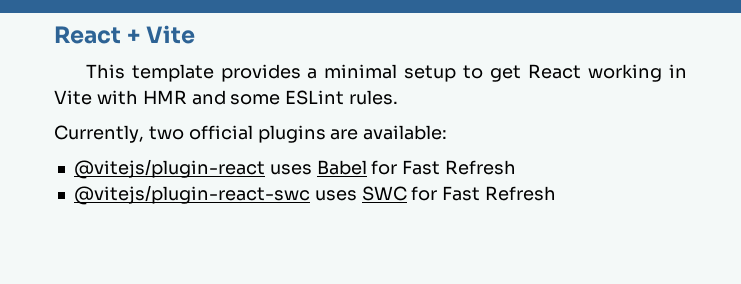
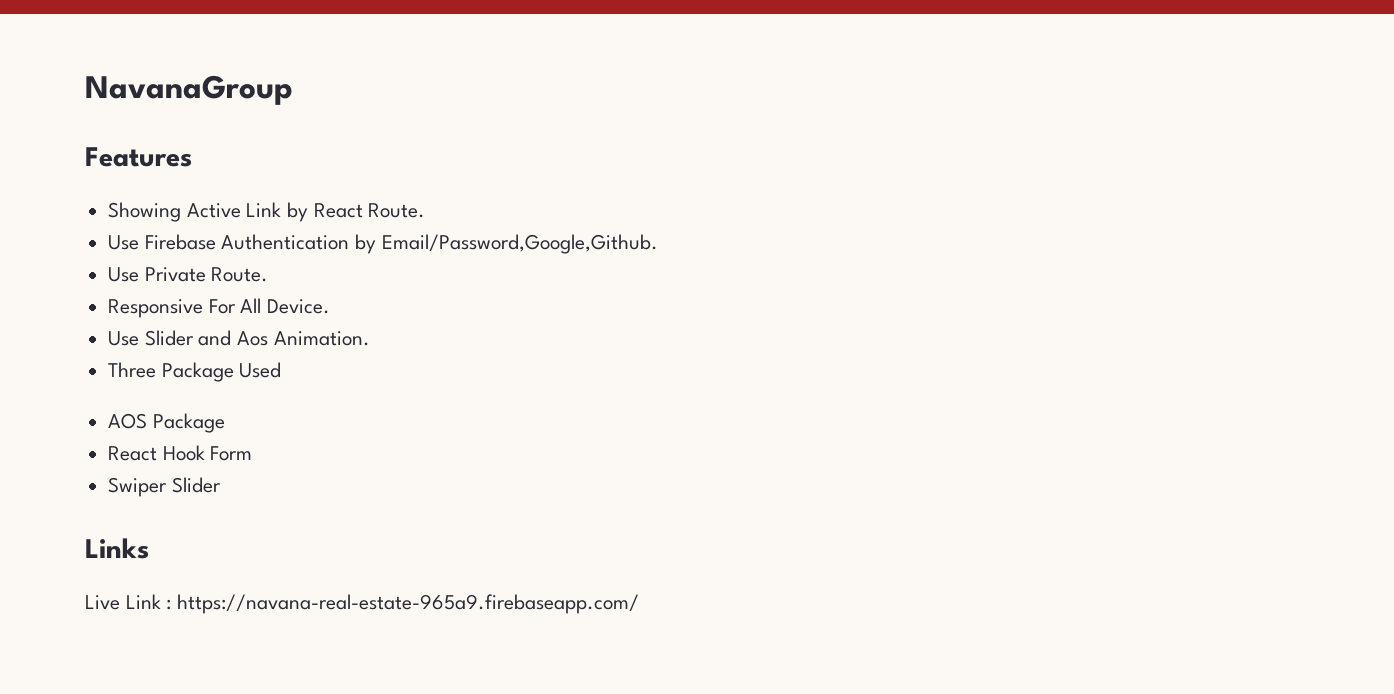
[54,25,196,44] [85,64,687,82] [54,90,399,105] [54,125,448,143] [73,159,517,179] [73,185,557,205] React + Vite // This template provides a minimal setup to get React working in Vite with HMR and some ESLint rules. // Currently, two official plugins are available: // @vitejs/plugin-react uses Babel for Fast Refresh // @vitejs/plugin-react-swc uses SWC for Fast Refresh -> [85,75,293,105] [85,147,192,167] [108,202,426,222] [108,234,658,254] [108,267,269,282] [108,298,331,318] [108,330,370,346] [108,362,282,382] [108,413,225,433] [108,445,253,461] [108,477,221,497] [85,538,149,559] [85,594,640,614] NavanaGroup // Features // Showing Active Link by React Route. // Use Firebase Authentication by Email/Password,Google,Github. // Use Private Route. // Responsive For All Device. // Use Slider and Aos Animation. // Three Package Used // AOS Package // React Hook Form // Swiper Slider // Links // Live Link : https://navana-real-estate-965a9.firebaseapp.com/

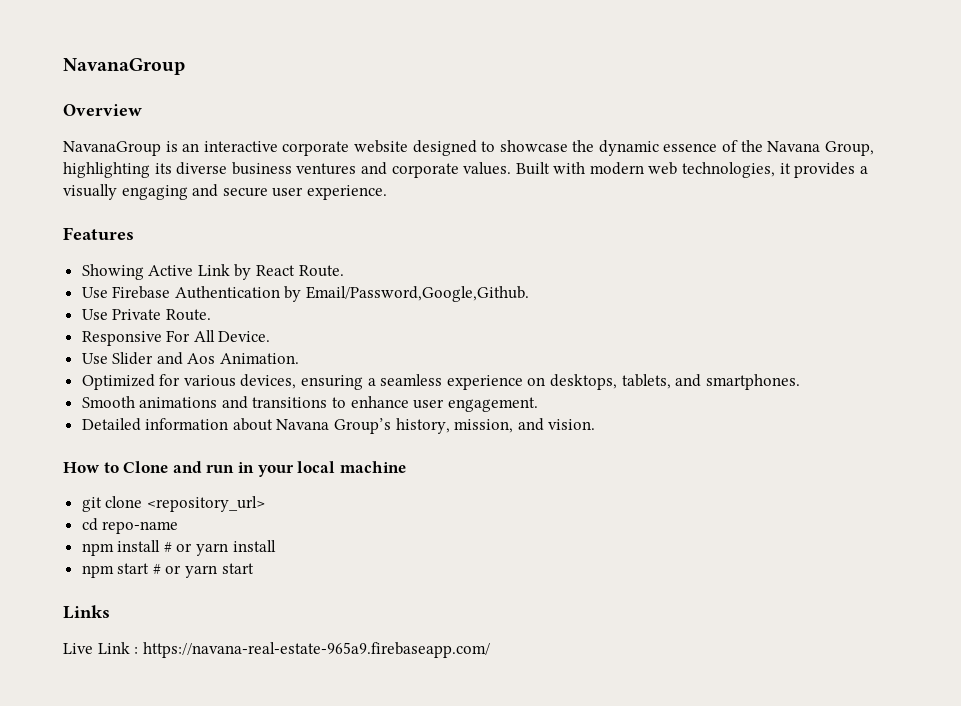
[85,75,293,105] NavanaGroup -> [63,58,185,75] [63,104,142,116] [63,140,874,156] [63,162,868,178] [63,184,387,200] NavanaGroup // Overview // NavanaGroup is an interactive corporate website designed to showcase the dynamic essence of the Navana Group, highlighting its diverse business ventures and corporate values. Built with modern web technologies, it provides a visually engaging and secure user experience.
[108,362,282,382] [108,413,225,433] [108,445,253,461] [108,477,221,497] Three Package Used // AOS Package // React Hook Form // Swiper Slider -> [81,374,800,390] [81,396,538,412] [81,418,596,434] [63,461,406,477] [81,496,265,512] [81,518,179,534] [81,540,276,556] [81,563,254,578] Optimized for various devices, ensuring a seamless experience on desktops, tablets, and smartphones. // Smooth animations and transitions to enhance user engagement. // Detailed information about Navana Group’s history, mission, and vision. // How to Clone and run in your local machine // git clone <repository_url> // cd repo-name // npm install # or yarn install // npm start # or yarn start

